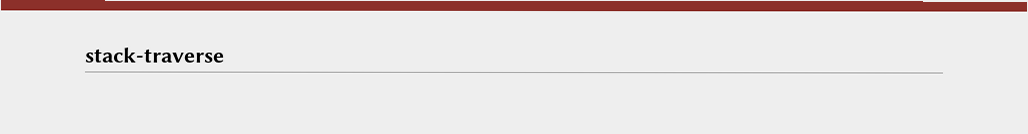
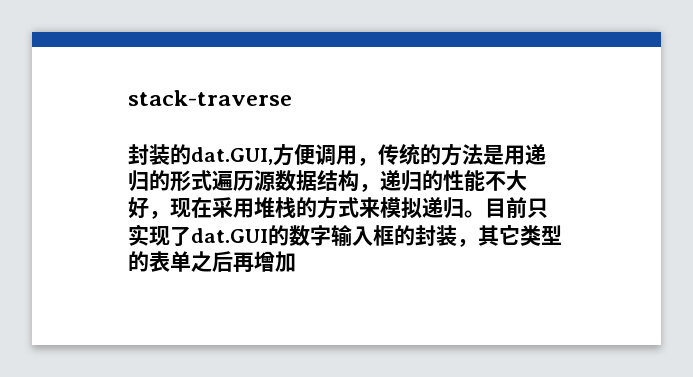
(225, 55) none -> [128,143,546,166] [128,170,527,192] [128,197,548,219] [128,224,562,247] [128,251,296,272] // 封装的dat.GUI,方便调用，传统的方法是用递归的形式遍历源数据结构，递归的性能不大好，现在采用堆栈的方式来模拟递归。目前只实现了dat.GUI的数字输入框的封装，其它类型的表单之后再增加

